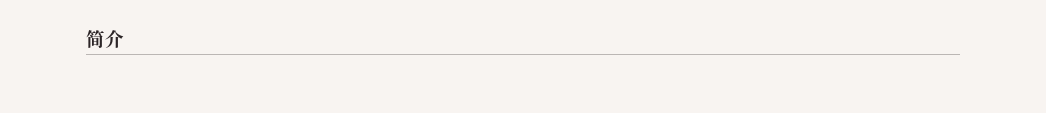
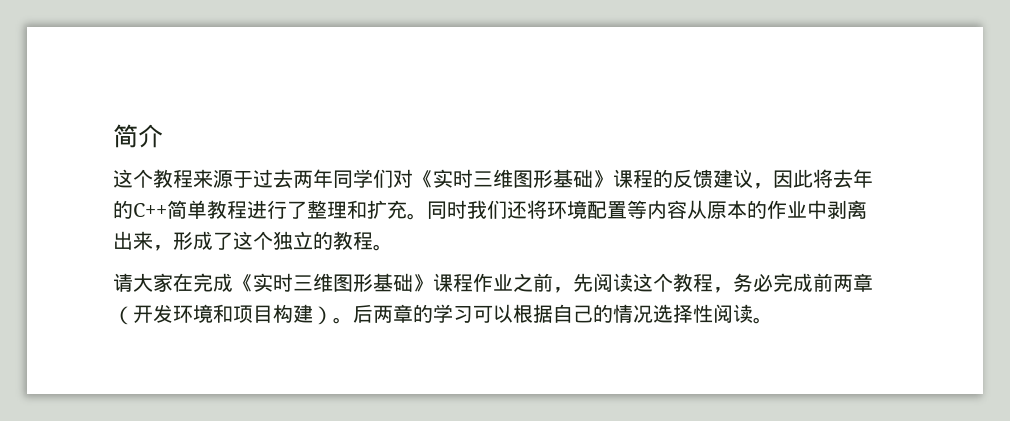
(124, 39) none -> [113,169,873,189] [113,200,867,220] [113,231,393,251] [113,273,873,293] [113,304,773,325] // 这个教程来源于过去两年同学们对《实时三维图形基础》课程的反馈建议，因此将去年的C++简单教程进行了整理和扩充。同时我们还将环境配置等内容从原本的作业中剥离出来，形成了这个独立的教程。 // 请大家在完成《实时三维图形基础》课程作业之前，先阅读这个教程，务必完成前两章（开发环境和项目构建）。后两章的学习可以根据自己的情况选择性阅读。

